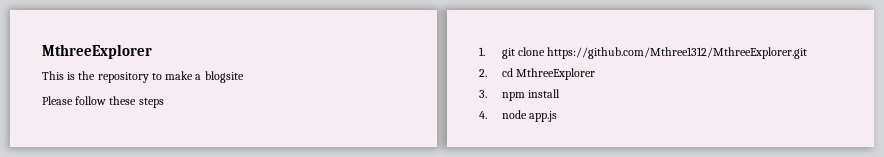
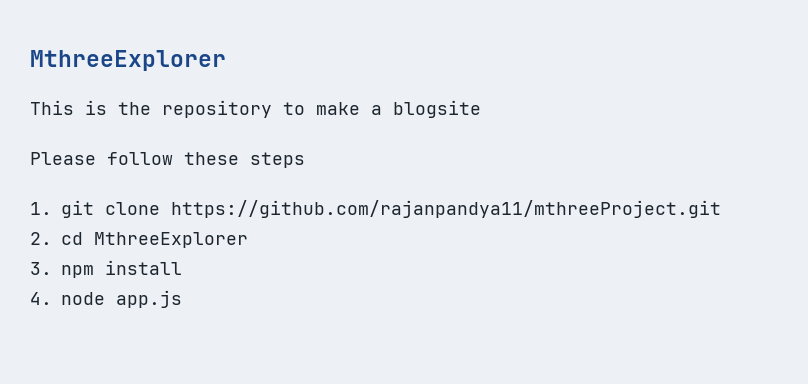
[547,47,808,59] https://github.com/Mthree1312/MthreeExplorer.git -> [171,200,721,218] https://github.com/rajanpandya11/mthreeProject.git

